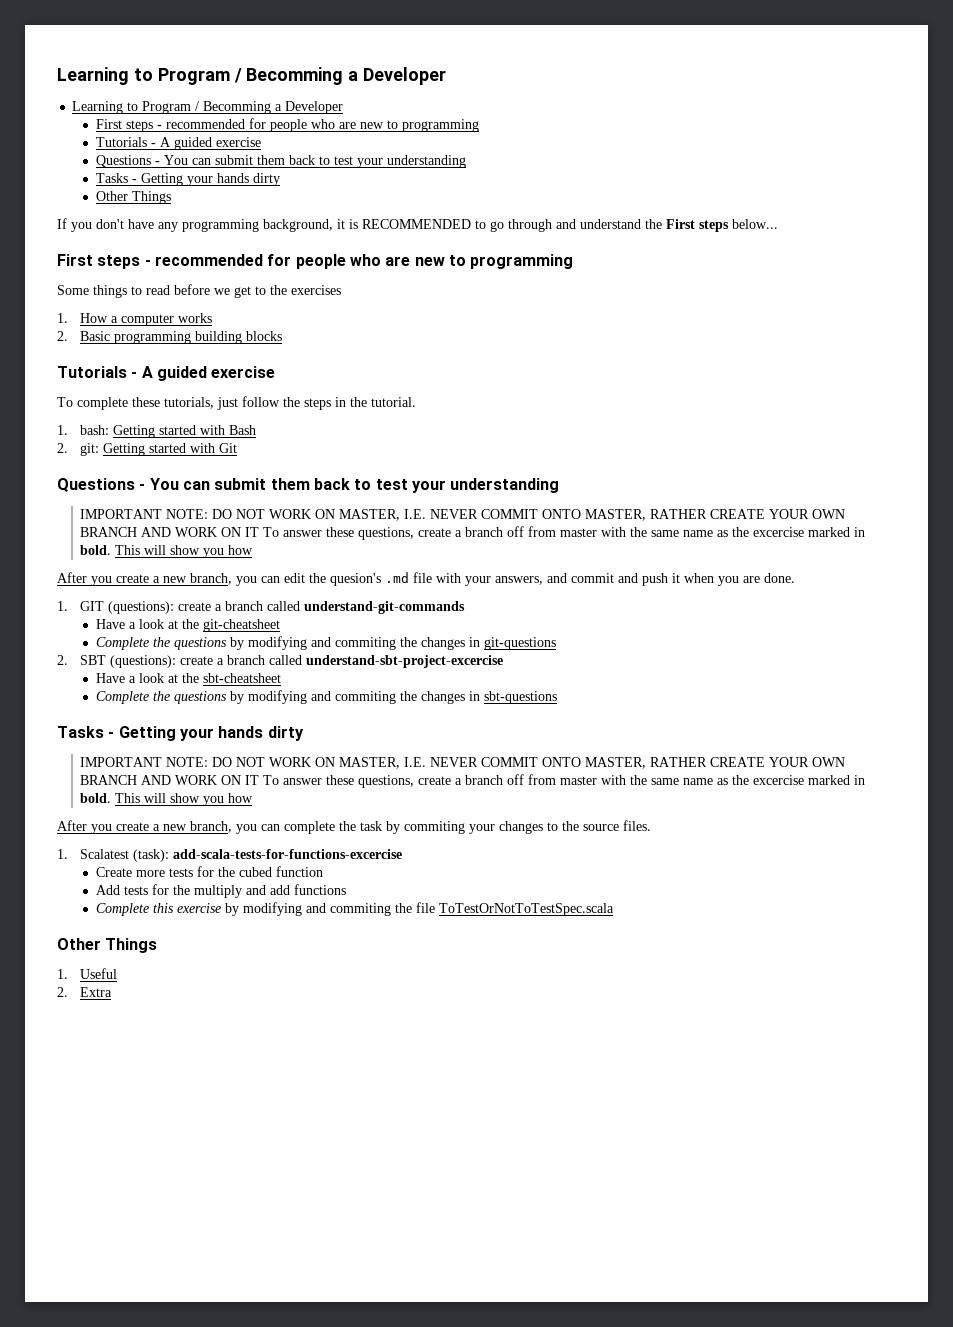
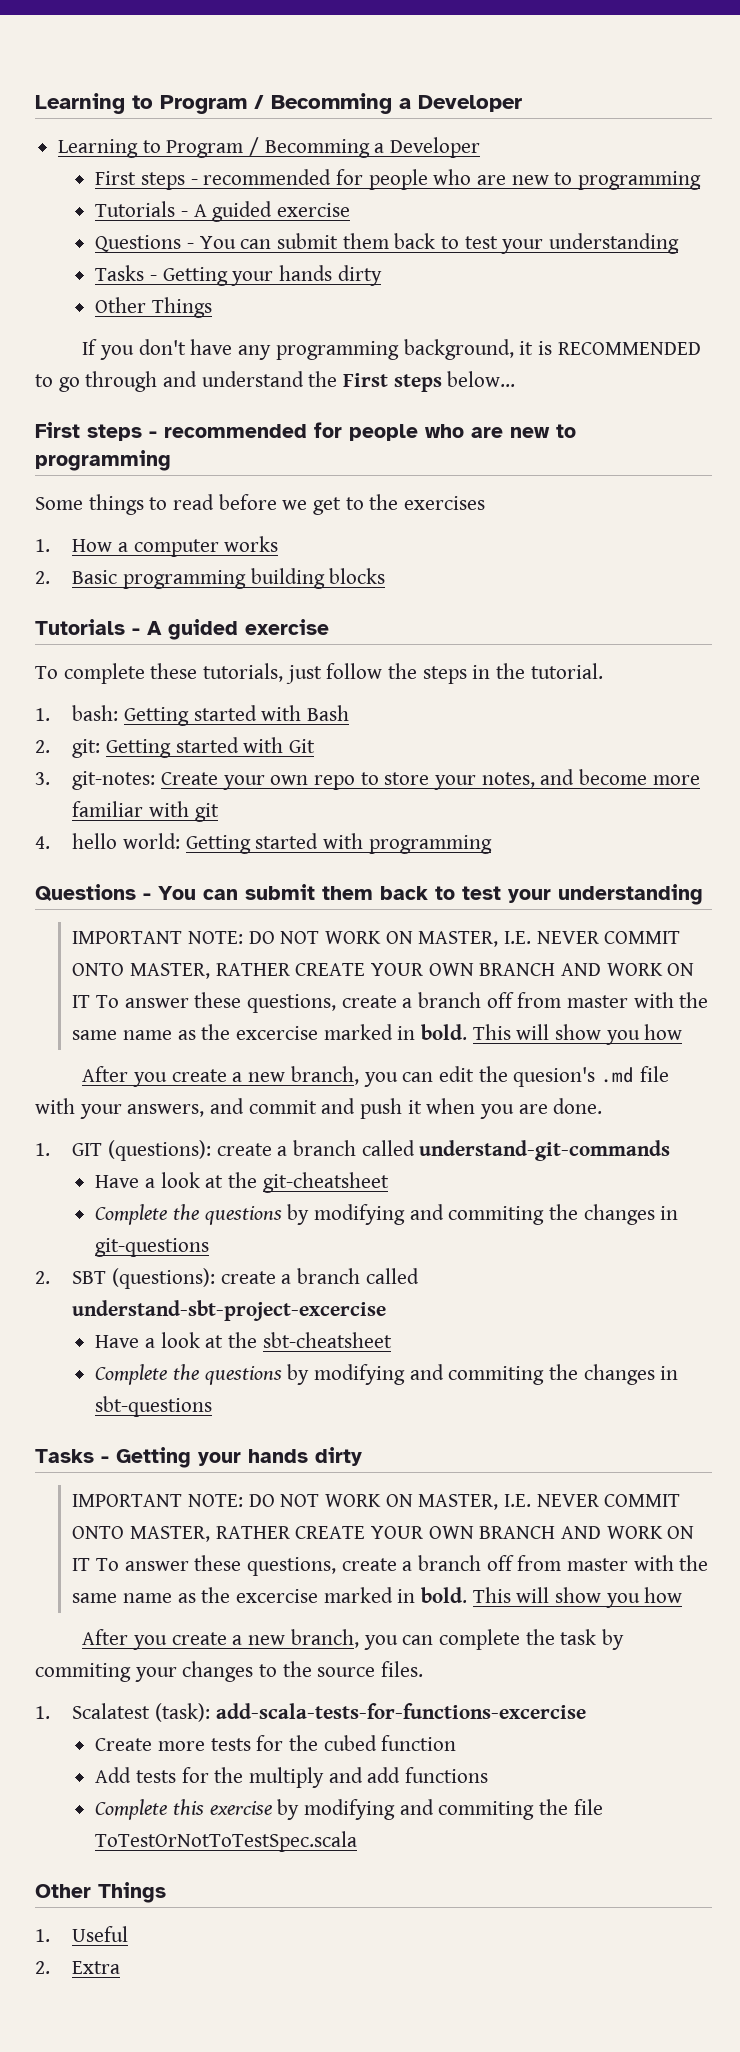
(238, 448) none -> [35,769,700,790] [72,801,219,822] [35,833,492,854] // 3. git-notes: Create your own repo to store your notes, and become more familiar with git // 4. hello world: Getting started with programming

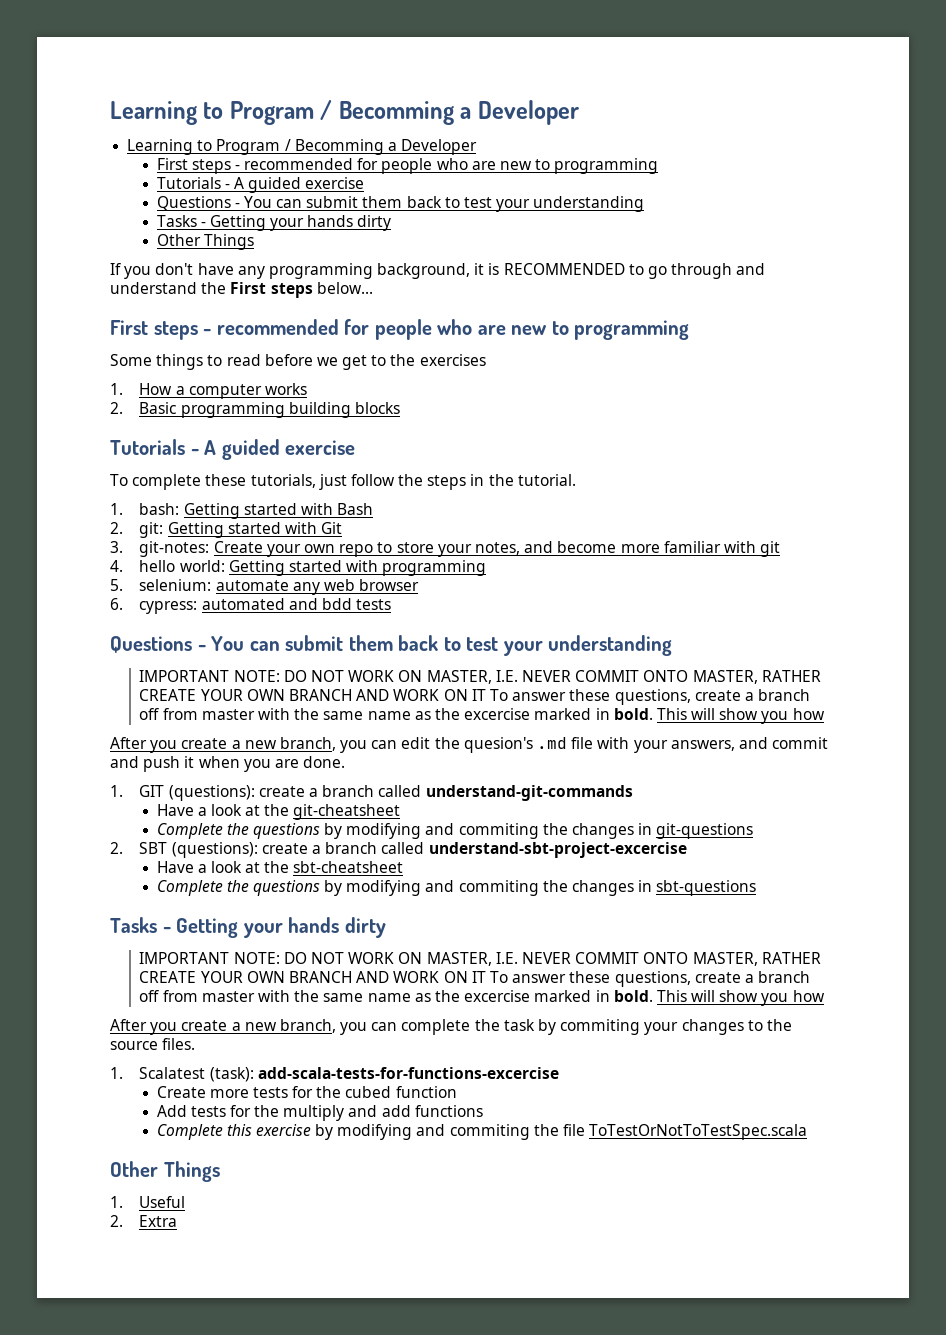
(492, 844) none -> [110,579,420,595] [110,598,392,614] // 5. selenium: automate any web browser // 6. cypress: automated and bdd tests

